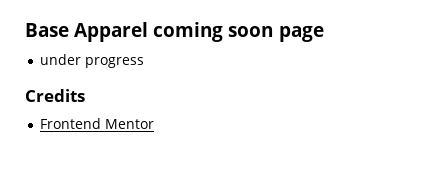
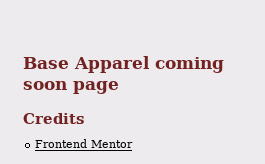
[39,54,144,68] // under progress -> (119, 87) none

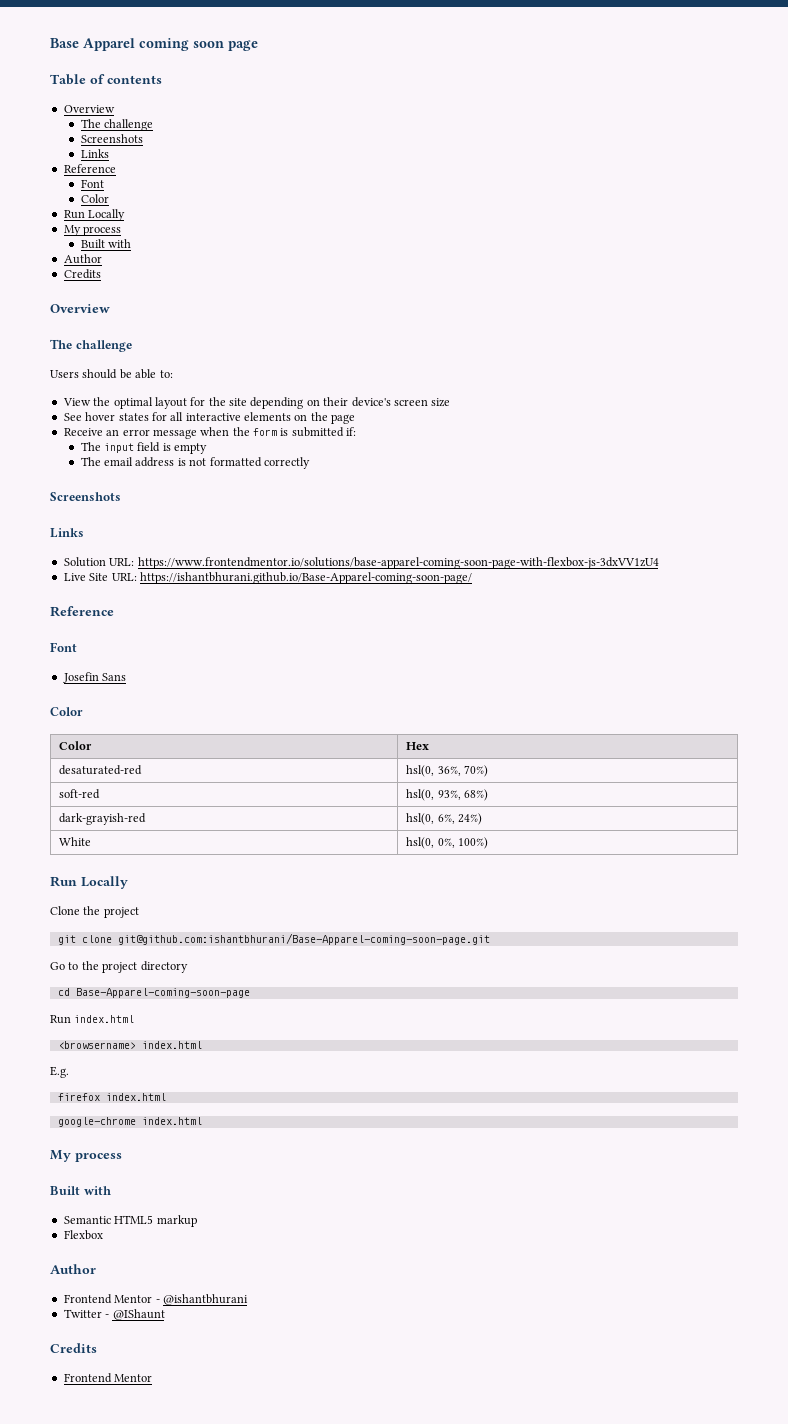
(119, 87) none -> [50,74,162,85] [63,105,115,113] [80,119,154,131] [80,134,143,143] [80,149,109,158] [63,164,116,173] [80,179,104,188] [80,194,109,203] [63,209,126,221] [63,225,122,236] [80,239,132,249] [63,254,102,264] [63,269,101,279] [50,304,110,313] [50,339,132,352] [50,369,173,379] [62,397,451,409] [63,412,356,424] [63,427,357,439] [80,442,208,454] [80,457,310,469] [50,492,121,501] [50,528,84,538] [63,557,659,569] [63,572,472,584] [50,606,114,617] [50,642,77,652] [62,672,127,683] [50,707,83,716] [59,741,93,750] [406,742,430,750] [59,765,143,775] [406,765,488,777] [59,789,101,799] [406,789,488,801] [59,813,147,825] [406,813,482,825] [59,837,92,846] [406,837,488,849] [50,876,128,889] [50,906,139,918] [57,933,490,945] [50,961,188,973] [57,988,250,998] [50,1015,135,1024] [57,1041,202,1049] [50,1066,69,1078] [57,1093,166,1101] [57,1117,202,1127] [50,1150,122,1162] [50,1186,111,1195] [63,1215,197,1227] [63,1230,103,1240] [50,1264,96,1274] [63,1294,248,1305] [63,1309,165,1320] // Table of contents // Overview // The challenge // Screenshots // Links // Reference // Font // Color // Run Locally // My process // Built with // Author // Credits // Overview // The challenge // Users should be able to: // View the optimal layout for the site depending on their device's screen size // See hover states for all interactive elements on the page // Receive an error message when the form is submitted if: // The input field is empty // The email address is not formatted correctly // Screenshots // Links // Solution URL: https://www.frontendmentor.io/solutions/base-apparel-coming-soon-page-with-flexbox-js-3dxVV1zU4 // Live Site URL: https://ishantbhurani.github.io/Base-Apparel-coming-soon-page/ // Reference // Font // Josefin Sans // Color // Color | Hex // desaturated-red | hsl(0, 36%, 70%) // soft-red | hsl(0, 93%, 68%) // dark-grayish-red | hsl(0, 6%, 24%) // White | hsl(0, 0%, 100%) // Run Locally // Clone the project // git clone git@github.com:ishantbhurani/Base-Apparel-coming-soon-page.git // Go to the project directory // cd Base-Apparel-coming-soon-page // Run index.html // <browsername> index.html // E.g. // firefox index.html // google-chrome index.html // My process // Built with // Semantic HTML5 markup // Flexbox // Author // Frontend Mentor - @ishantbhurani // Twitter - @IShaunt

